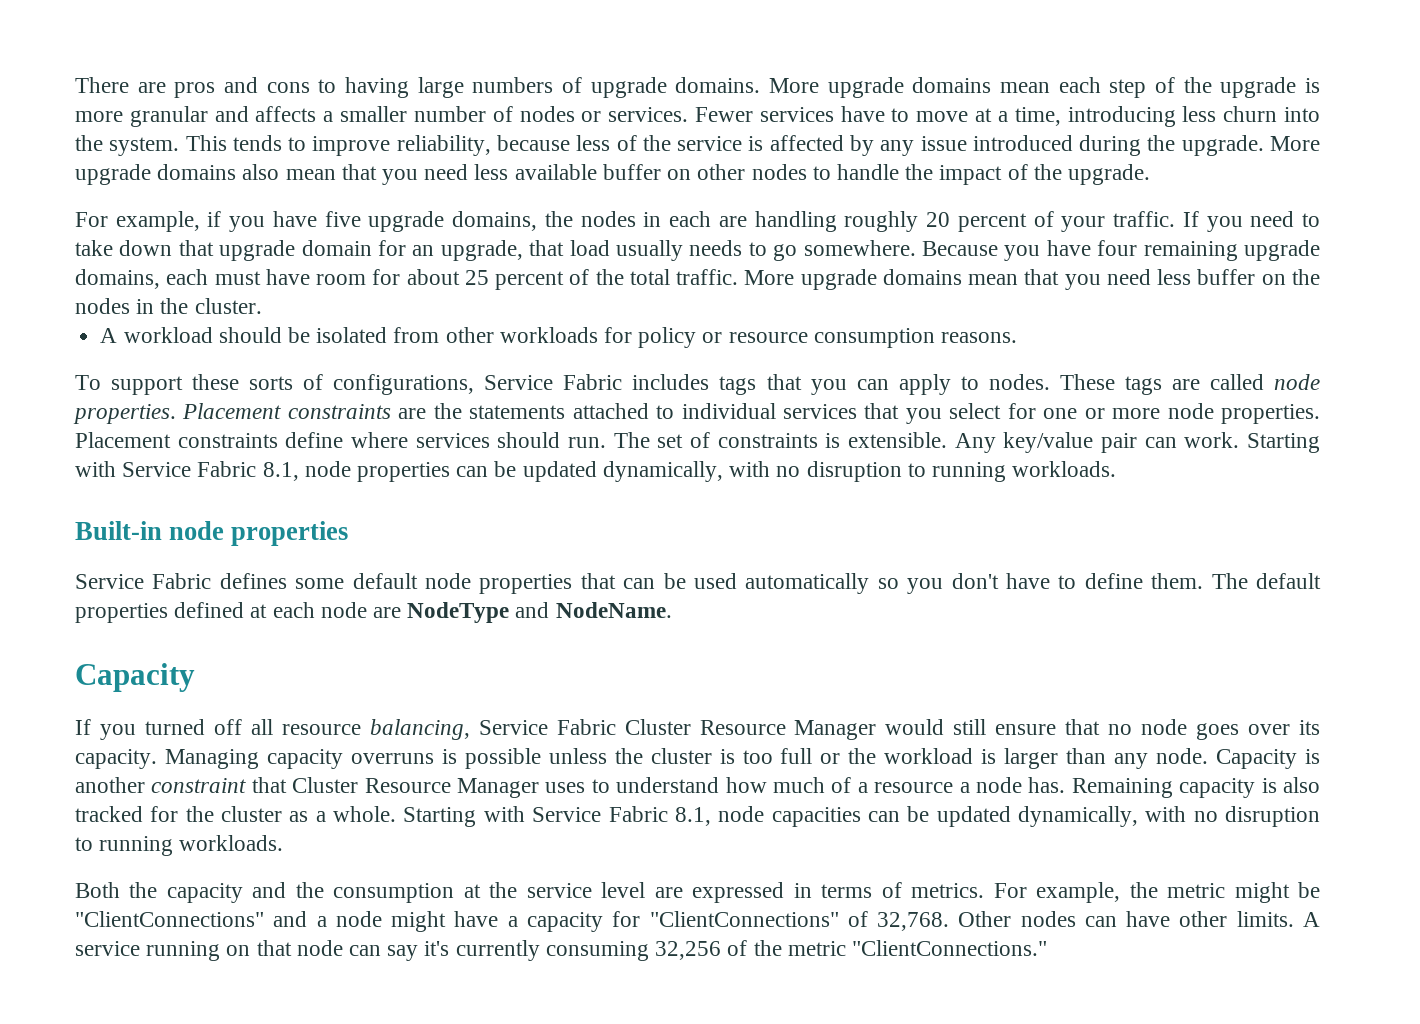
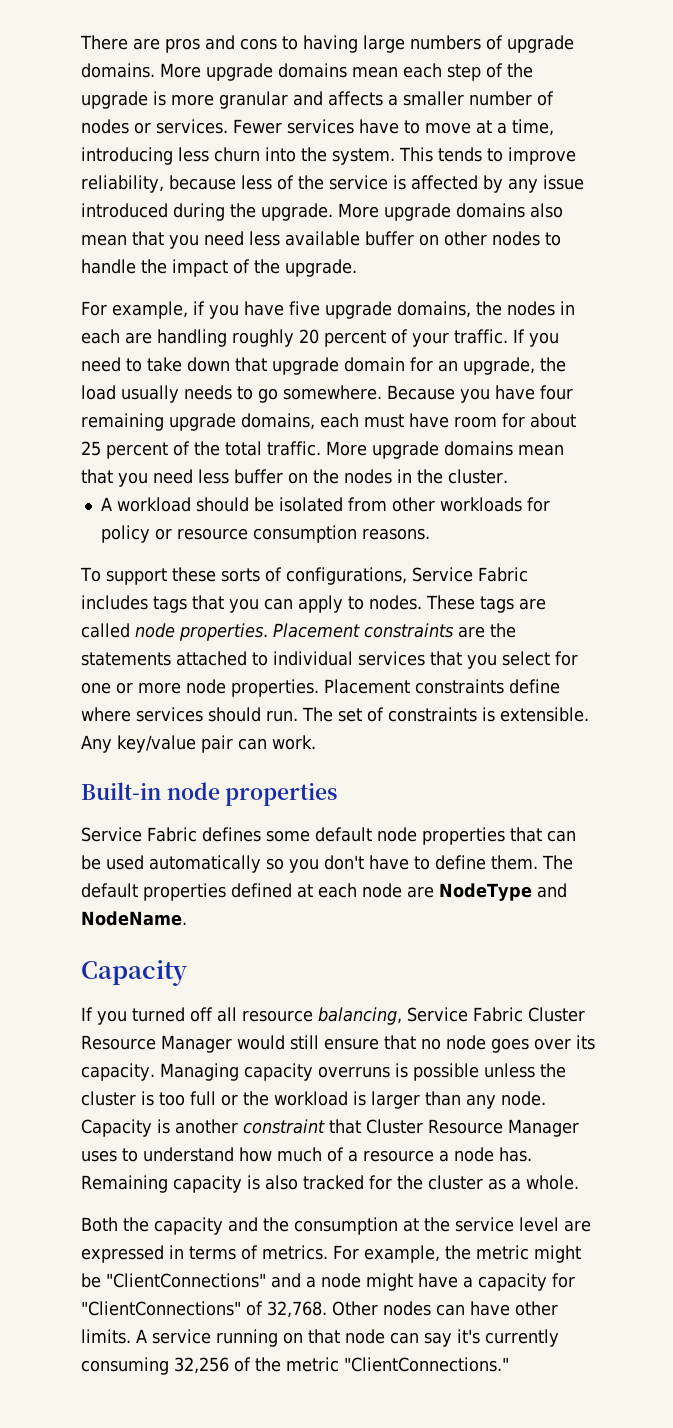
[529,240,565,256] that -> [540,357,566,372] the
[1247,433,1320,453] [75,461,1117,482] Starting with Service Fabric 8.1, node properties can be updated dynamically, with no disruption to running workloads. -> (316, 742) none
[403,806,1320,827] [75,835,284,856] Starting with Service Fabric 8.1, node capacities can be updated dynamically, with no disruption to running workloads. -> (579, 1182) none

